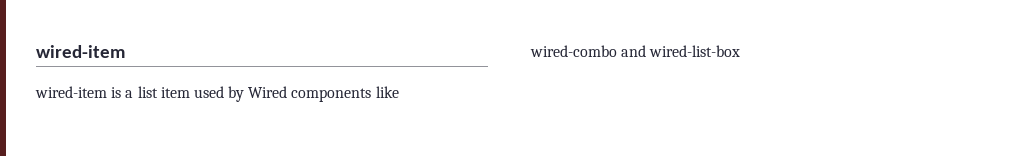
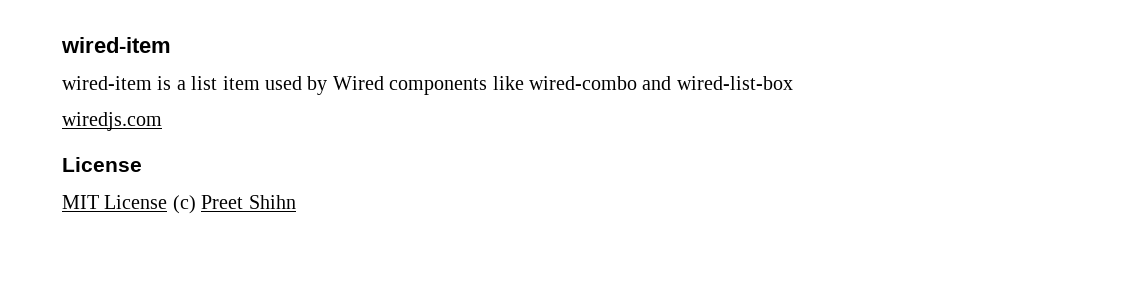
(741, 51) none -> [62,112,162,131] [62,157,142,172] [62,195,296,214] // wiredjs.com // License // MIT License (c) Preet Shihn

